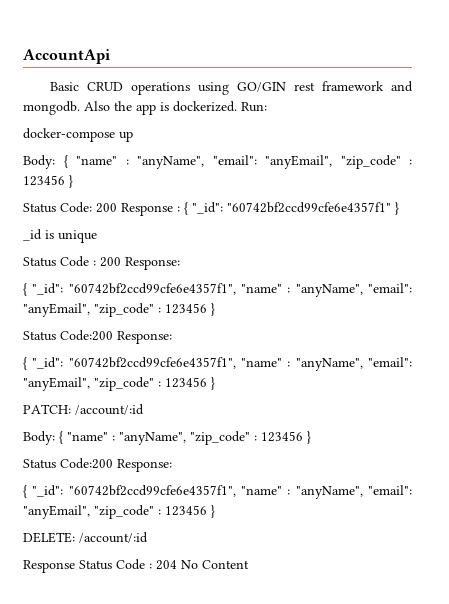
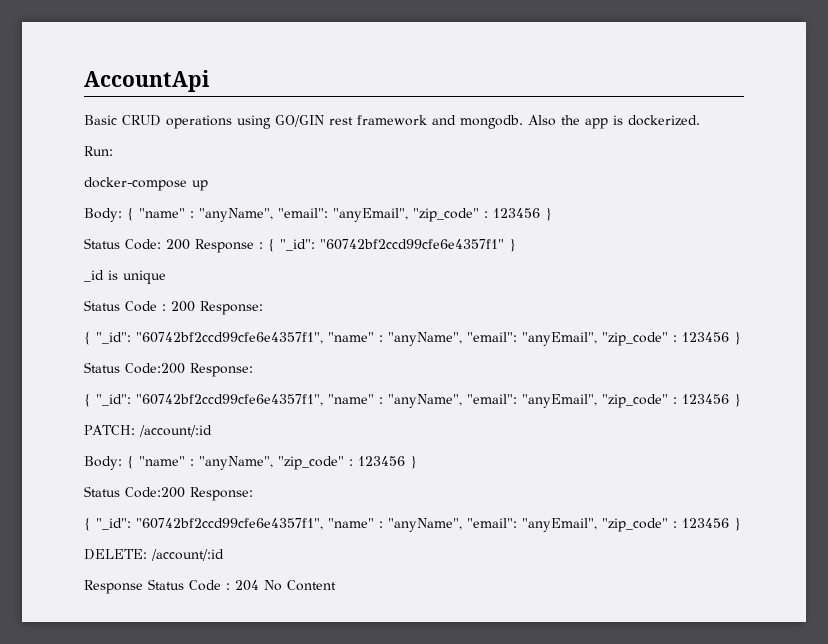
(237, 106) none -> (700, 120) //

